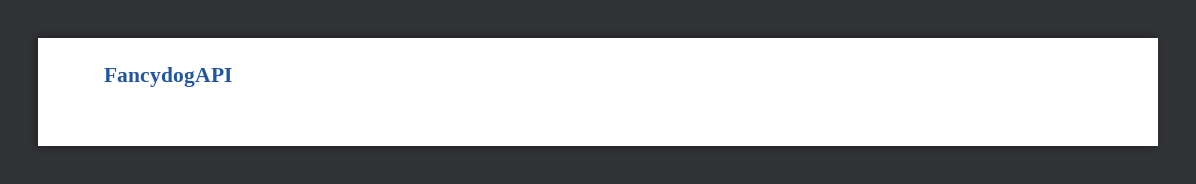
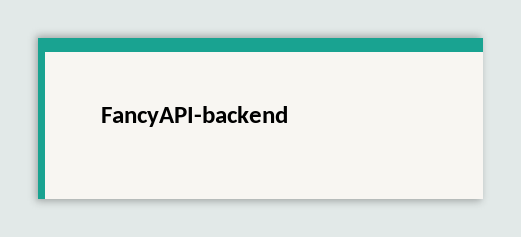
[104,67,232,87] FancydogAPI -> [101,106,288,127] FancyAPI-backend

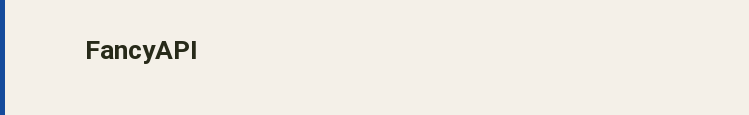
[101,106,288,127] FancyAPI-backend -> [85,41,198,64] FancyAPI

